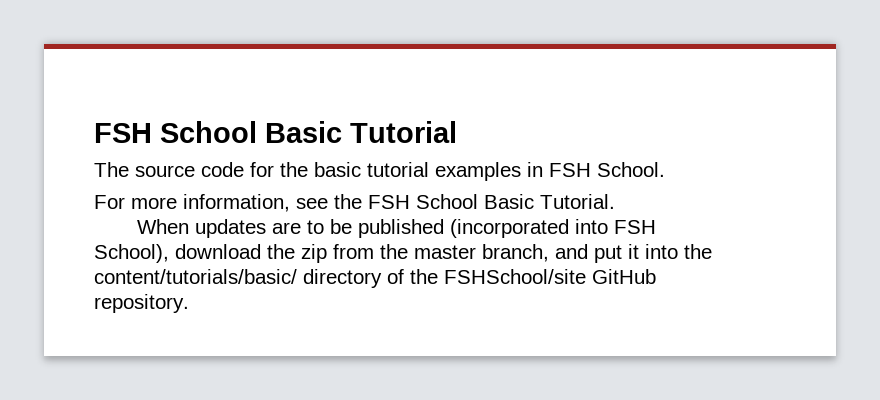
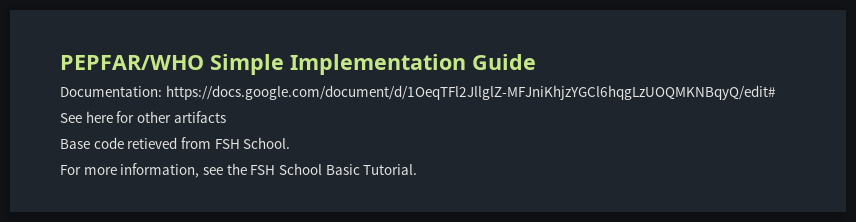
[94,121,457,143] [94,162,543,181] FSH School Basic Tutorial // The source code for the basic tutorial examples in -> [60,54,536,75] [60,85,776,100] [60,111,226,123] [60,137,211,149] PEPFAR/WHO Simple Implementation Guide // Documentation: https://docs.google.com/document/d/1OeqTFl2JllglZ-MFJniKhjzYGCl6hqgLzUOQMKNBqyQ/edit# // See here for other artifacts // Base code retieved from
[136,219,656,238] [94,244,712,263] [94,269,656,288] [94,294,189,313] // When updates are to be published (incorporated into FSH School), download the zip from the master branch, and put it into the content/tutorials/basic/ directory of the FSHSchool/site GitHub repository. -> (418, 169) none

